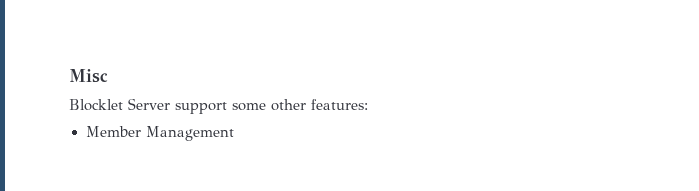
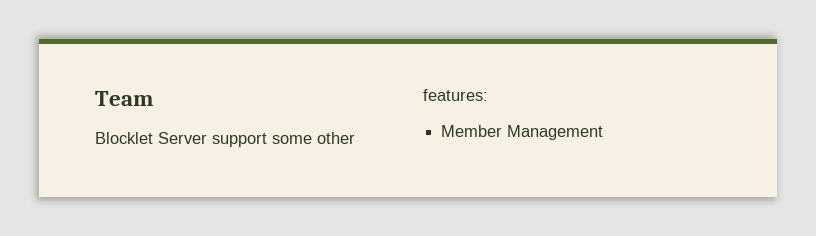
[69,69,108,83] Misc -> [95,91,154,106] Team

